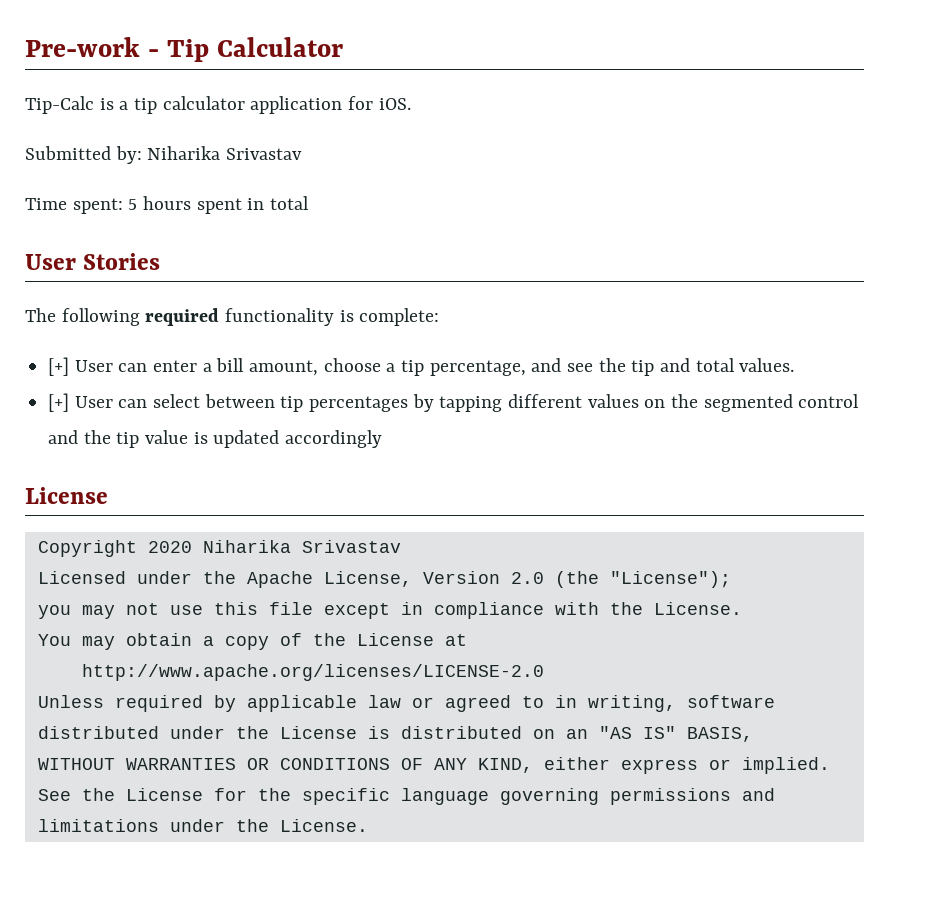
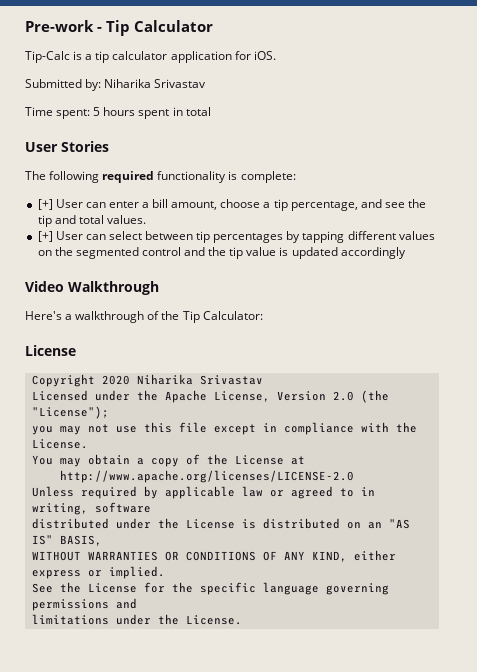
(383, 439) none -> [25,281,159,295] [25,311,263,323] // Video Walkthrough // Here's a walkthrough of the Tip Calculator:

